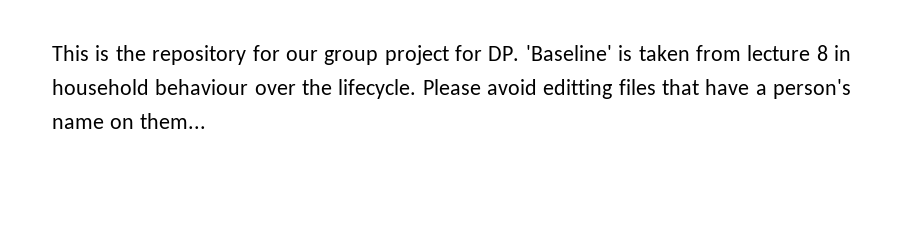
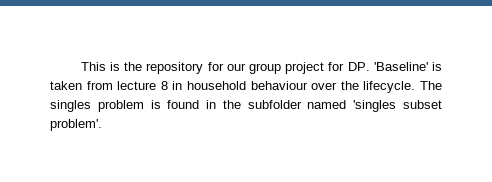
[422,79,852,99] [52,113,206,129] Please avoid editting files that have a person's name on them... -> [420,81,443,90] [50,100,442,112] [50,119,102,131] The singles problem is found in the subfolder named 'singles subset problem'.

